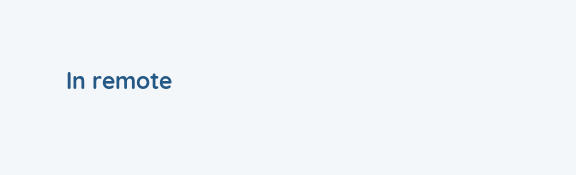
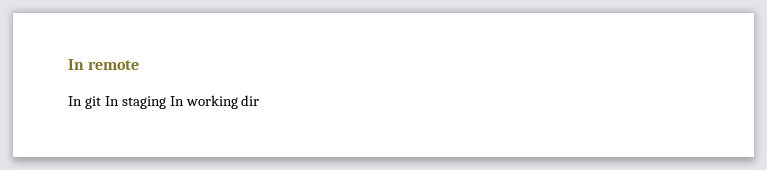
(173, 81) none -> [68,95,260,109] // In git In staging In working dir

